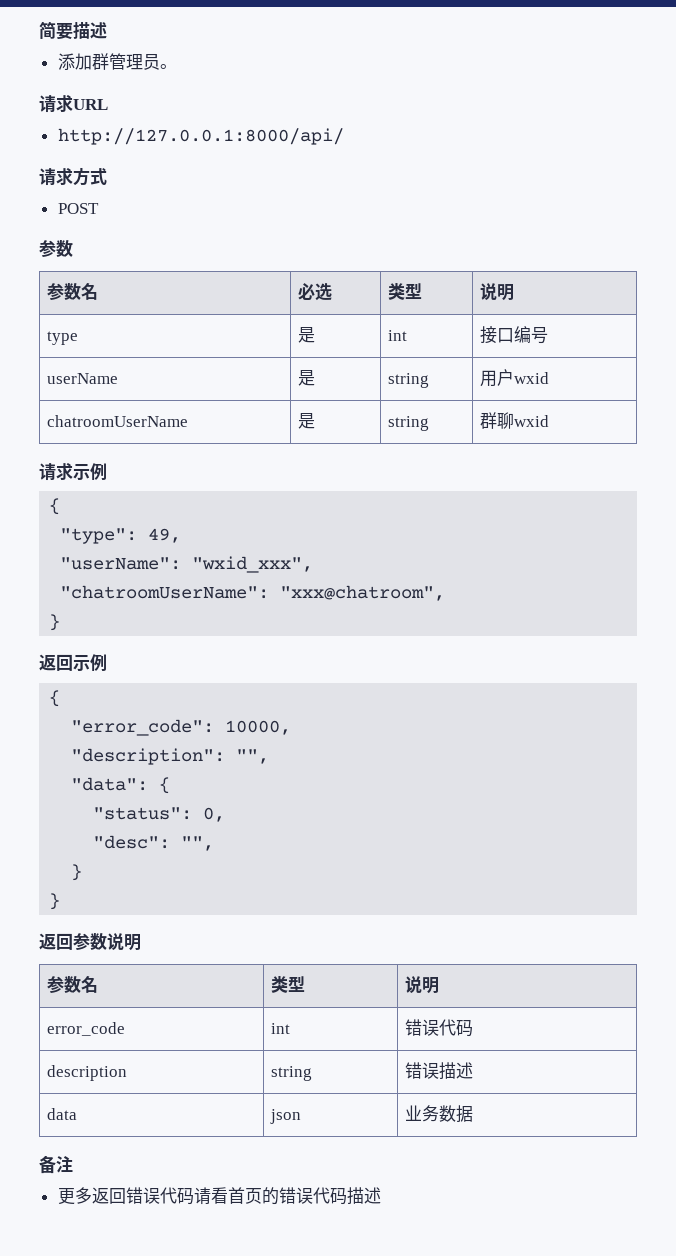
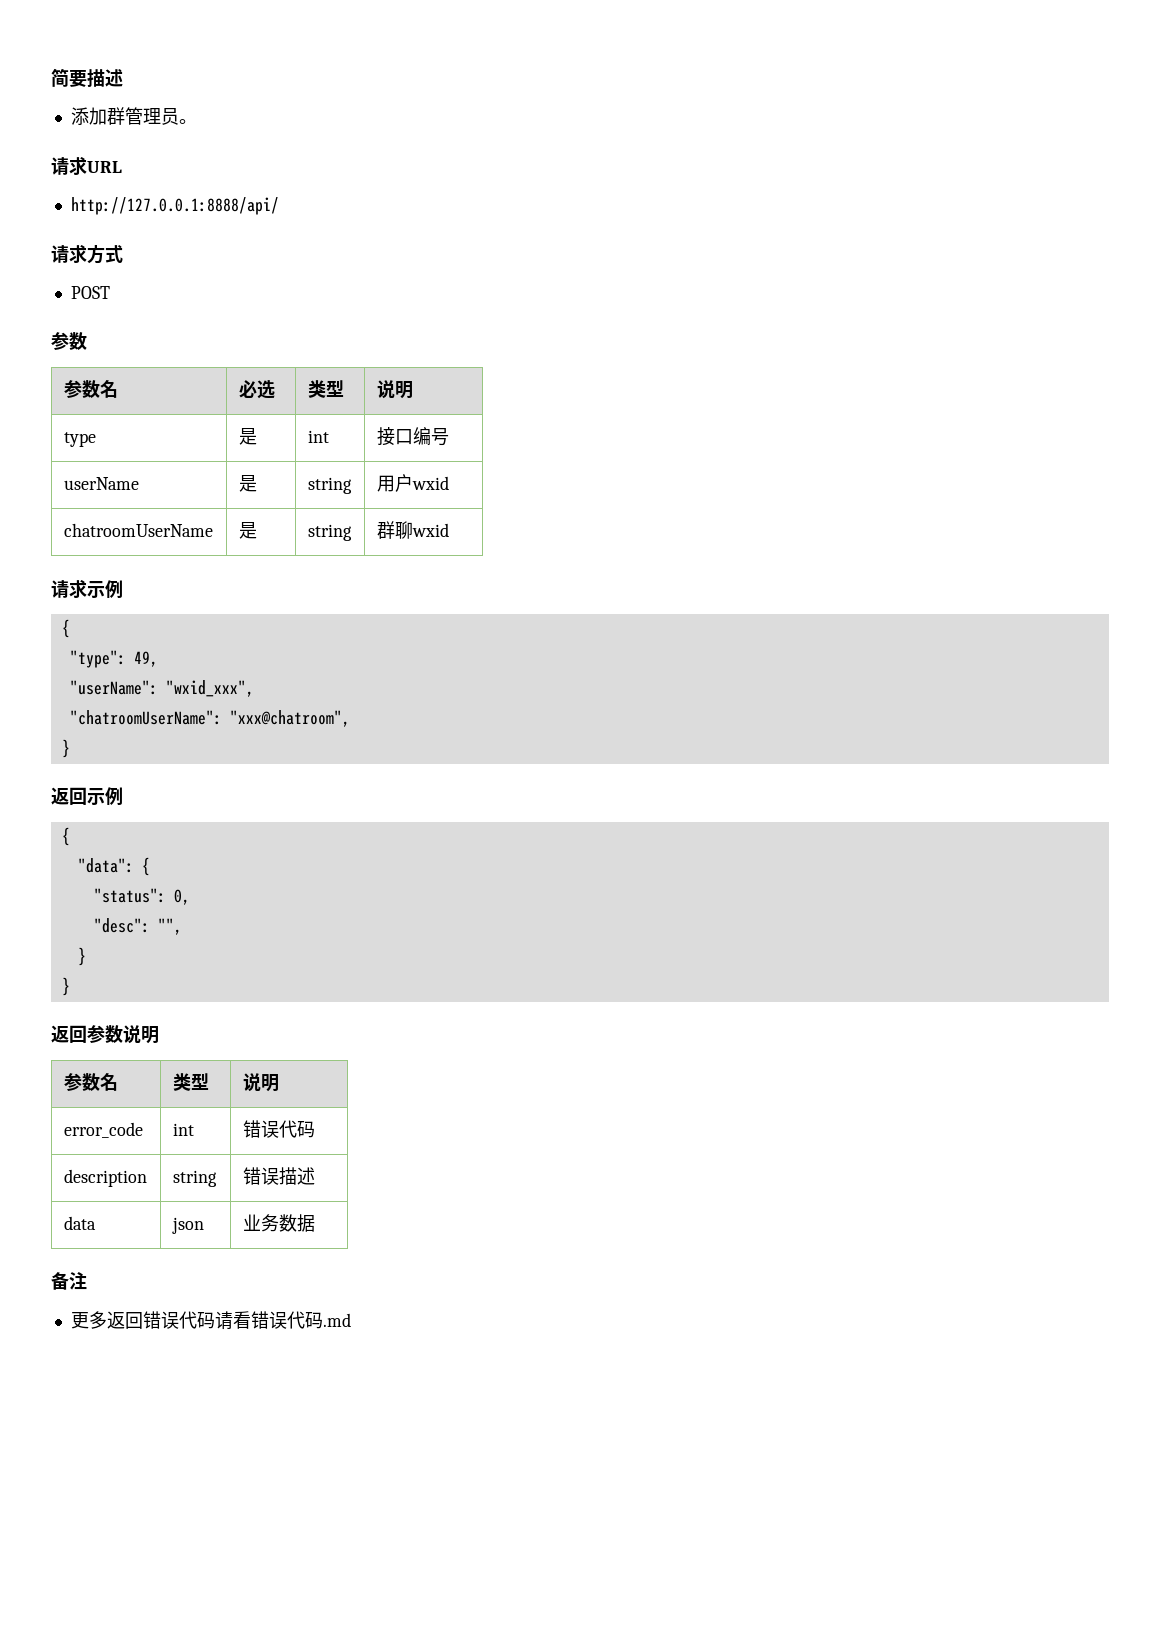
[57,128,344,145] http://127.0.0.1:8000/api/ -> [70,197,279,215] http://127.0.0.1:8888/api/
[71,719,292,736] [71,748,270,765] // "error_code": 10000, // "description": "", -> (70, 836) none
[227,1187,381,1205] 首页的错误代码描述 -> [250,1311,351,1329] 错误代码.md

